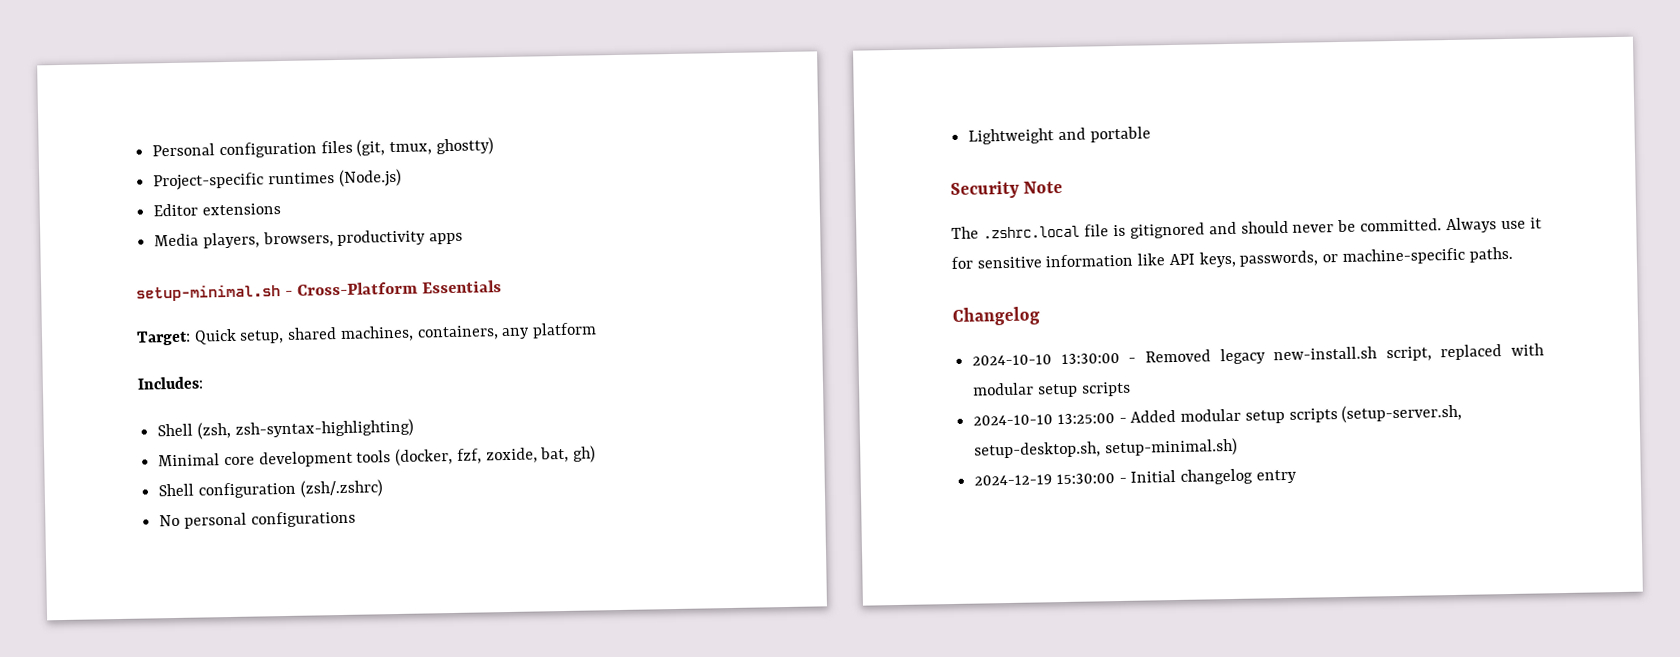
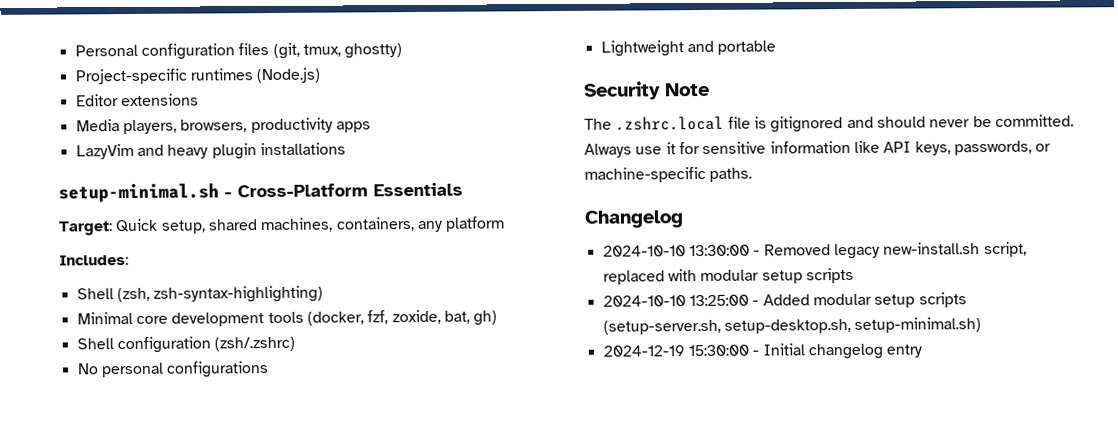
(464, 238) none -> [75,142,346,160] // LazyVim and heavy plugin installations

